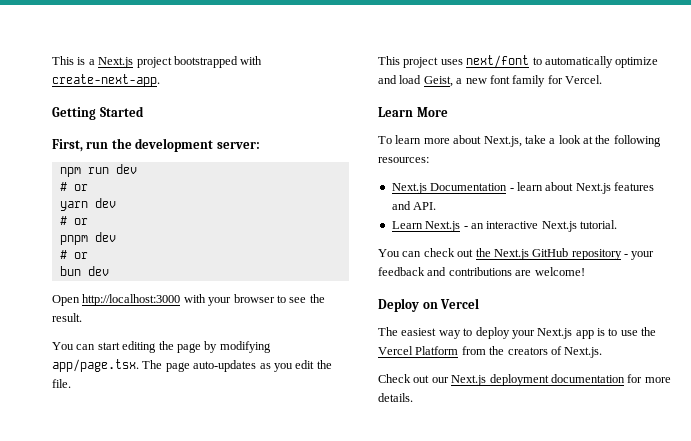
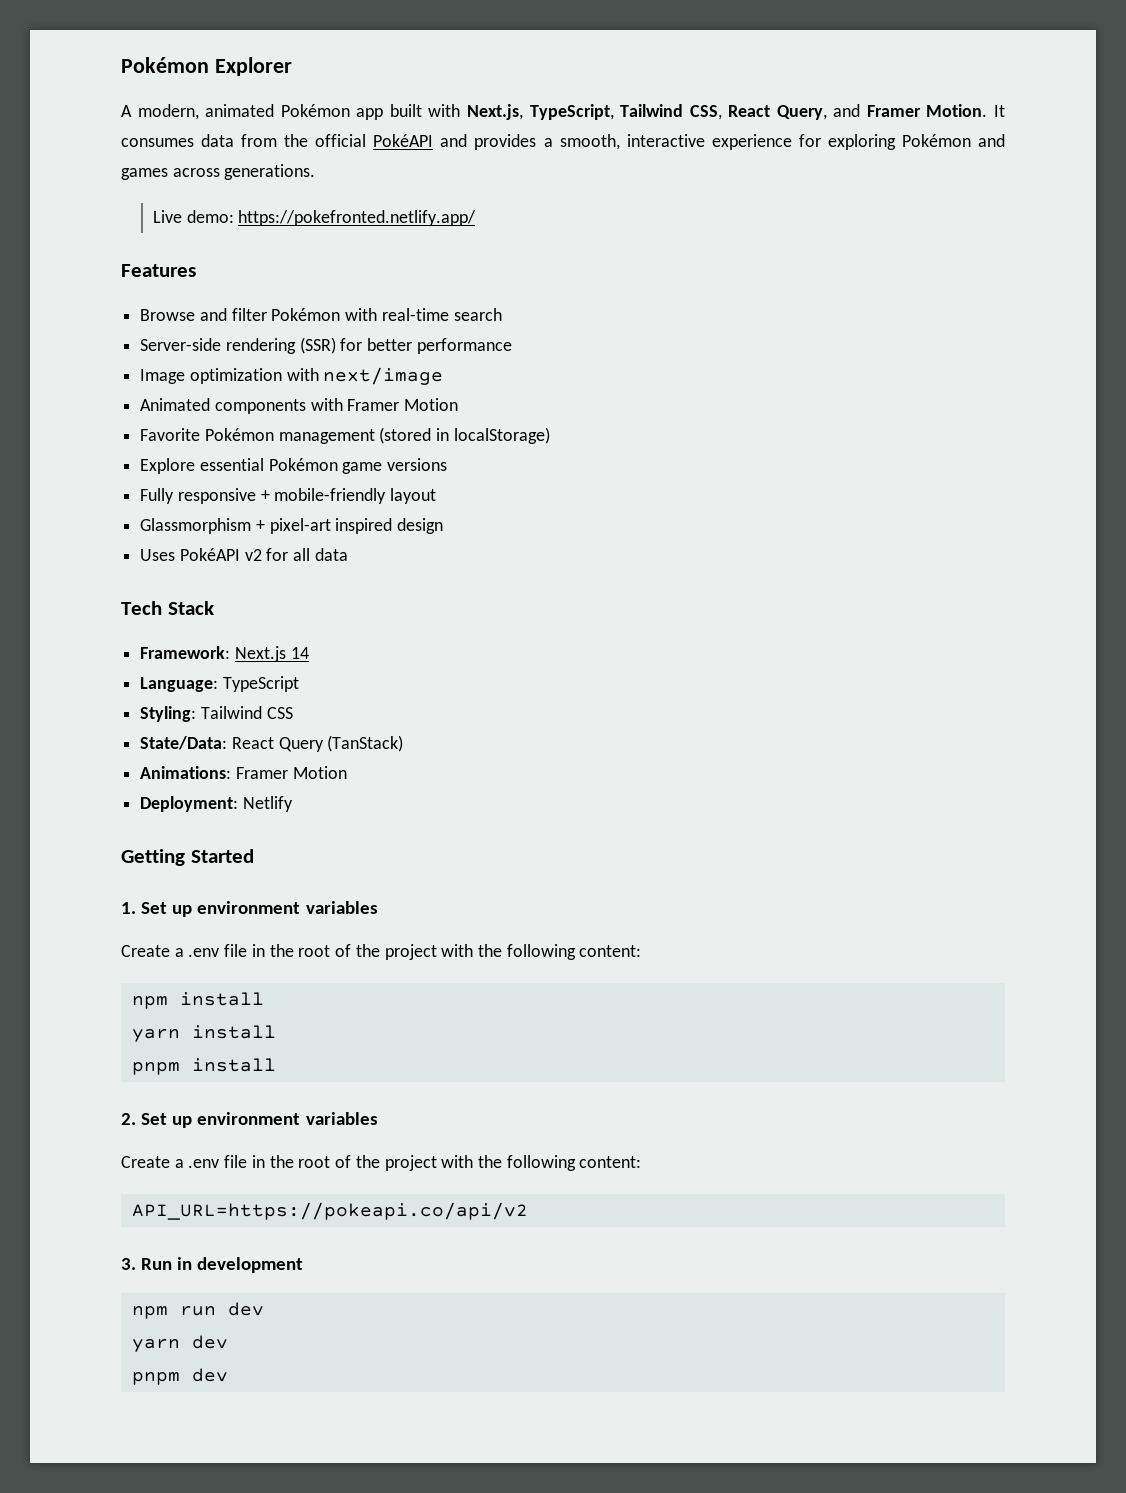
[52,56,263,68] [52,74,160,87] [52,106,144,120] [52,138,132,152] This is a Next.js project bootstrapped with create-next-app. // Getting Started // First, run the -> [121,57,292,76] [121,104,1005,120] [121,134,1006,150] [121,164,316,180] [152,210,477,226] [121,264,196,277] [140,308,502,321] [140,337,512,354] [140,367,444,385] [140,398,459,414] [140,427,550,444] [140,458,448,474] [140,488,437,504] [140,518,444,534] [140,548,348,561] [121,601,214,615] [140,646,309,662] [140,676,299,692] [140,706,293,722] [140,735,404,752] [140,766,347,779] [140,796,293,812] [121,849,254,866] [121,901,378,917] [121,944,642,960] [131,992,264,1009] [131,1025,276,1042] [131,1058,276,1075] [121,1112,378,1128] [121,1155,642,1171] [131,1202,528,1220] [121,1257,193,1270] Pokémon Explorer // A modern, animated Pokémon app built with Next.js, TypeScript, Tailwind CSS, React Query, and Framer Motion. It consumes data from the official PokéAPI and provides a smooth, interactive experience for exploring Pokémon and games across generations. // Live demo: https://pokefronted.netlify.app/ // Features // Browse and filter Pokémon with real-time search // Server-side rendering (SSR) for better performance // Image optimization with next/image // Animated components with Framer Motion // Favorite Pokémon management (stored in localStorage) // Explore essential Pokémon game versions // Fully responsive + mobile-friendly layout // Glassmorphism + pixel-art inspired design // Uses PokéAPI v2 for all data // Tech Stack // Framework: Next.js 14 // Language: TypeScript // Styling: Tailwind CSS // State/Data: React Query (TanStack) // Animations: Framer Motion // Deployment: Netlify // Getting Started // 1. Set up environment variables // Create a .env file in the root of the project with the following content: // npm install // yarn install // pnpm install // 2. Set up environment variables // Create a .env file in the root of the project with the following content: // API_URL=https://pokeapi.co/api/v2 // 3. Run in
[216,142,260,149] server: -> (304, 1265) none
[59,182,88,191] // # or -> (264, 1309) none
[59,216,88,225] // # or -> (228, 1342) none
[59,250,88,259] [59,266,109,276] [52,294,325,306] [52,313,82,322] [52,341,271,353] [52,359,332,372] [52,379,71,388] [378,55,659,68] [378,75,602,87] [378,107,448,117] [378,135,661,147] [378,157,429,163] [391,182,654,194] [391,201,437,210] [391,220,617,232] [378,248,655,260] [378,267,585,276] [378,298,480,312] [378,327,657,339] [378,346,603,358] [378,374,671,386] [378,393,413,402] // # or // bun dev // Open http://localhost:3000 with your browser to see the result. // You can start editing the page by modifying app/page.tsx. The page auto-updates as you edit the file. // This project uses next/font to automatically optimize and load Geist, a new font family for Vercel. // Learn More // To learn more about Next.js, take a look at the following resources: // Next.js Documentation - learn about Next.js features and API. // Learn Next.js - an interactive Next.js tutorial. // You can check out the Next.js GitHub repository - your feedback and contributions are welcome! // Deploy on Vercel // The easiest way to deploy your Next.js app is to use the Vercel Platform from the creators of Next.js. // Check out our Next.js deployment documentation for more details. -> (228, 1375) none

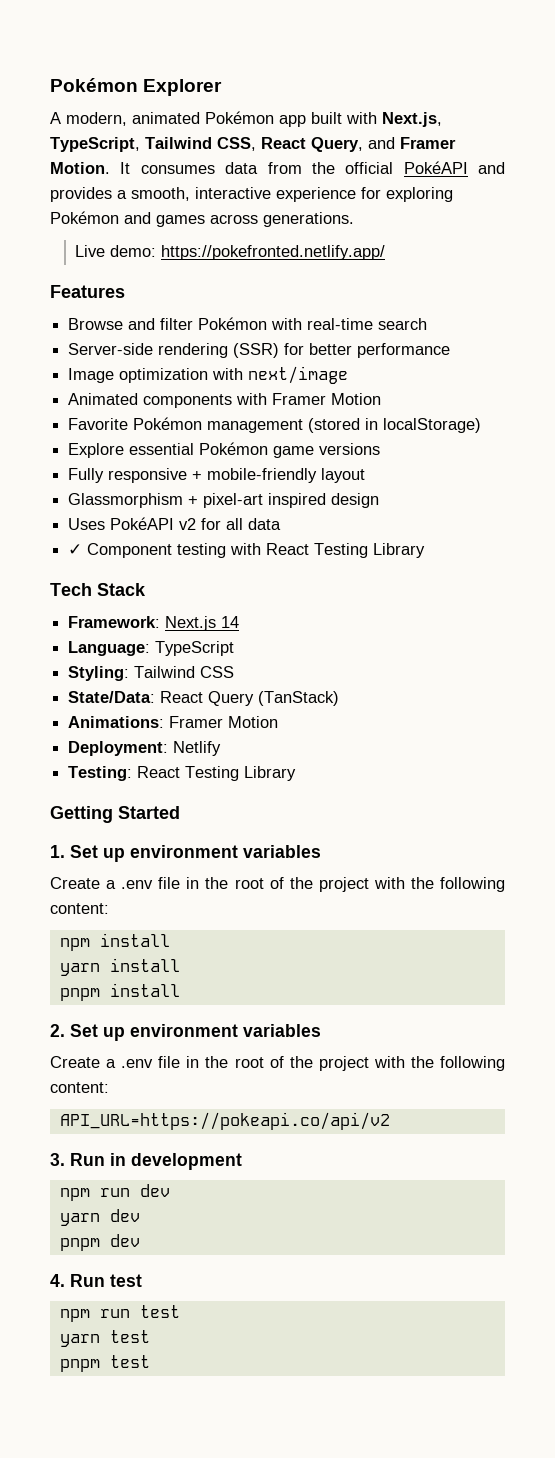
(348, 554) none -> [68,543,426,558] // ✓ Component testing with React Testing Library
(293, 804) none -> [68,766,297,781] // Testing: React Testing Library
(228, 1375) none -> [50,1274,142,1287] [59,1305,180,1322] [59,1330,150,1347] [59,1355,150,1372] // 4. Run test // npm run test // yarn test // pnpm test

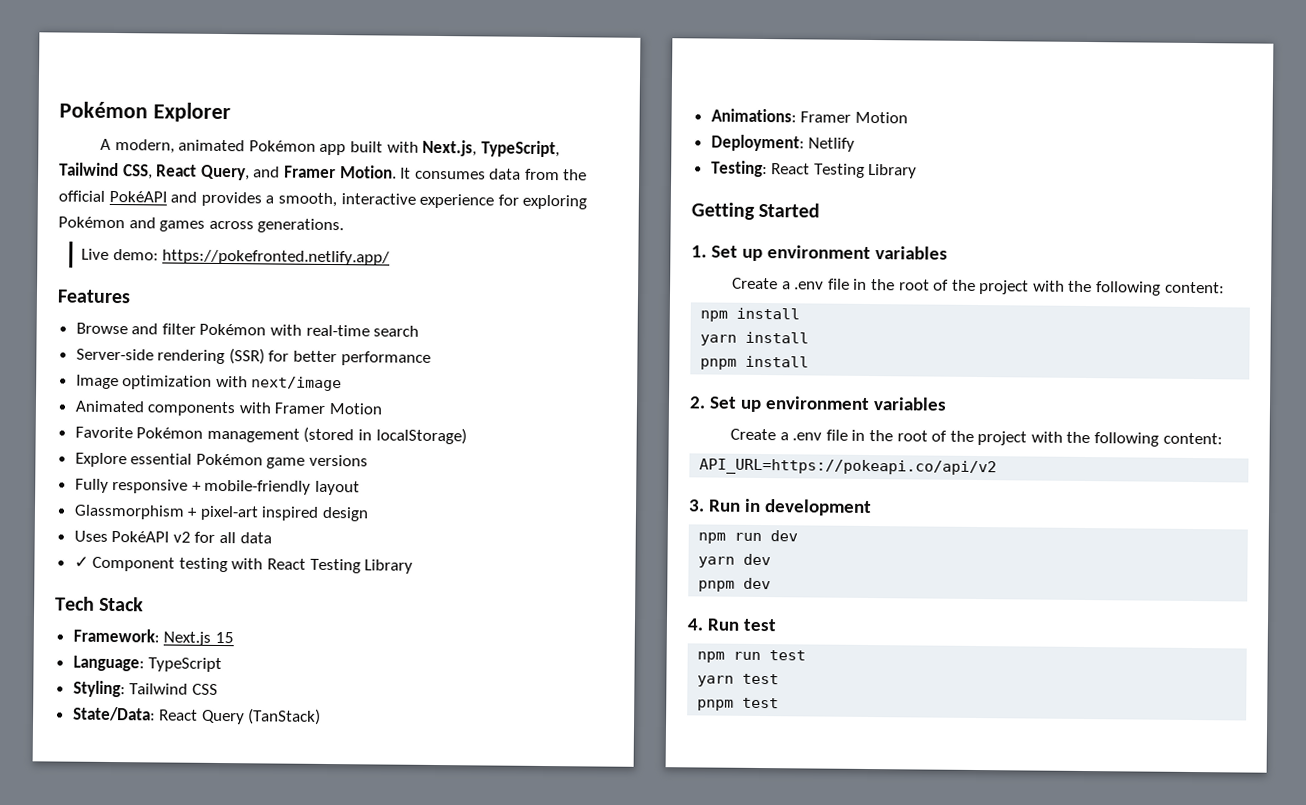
[221,616,240,628] 14 -> [214,631,234,644] 15

